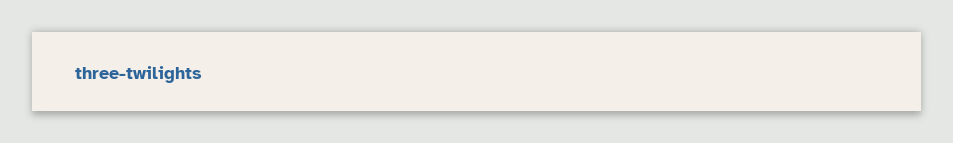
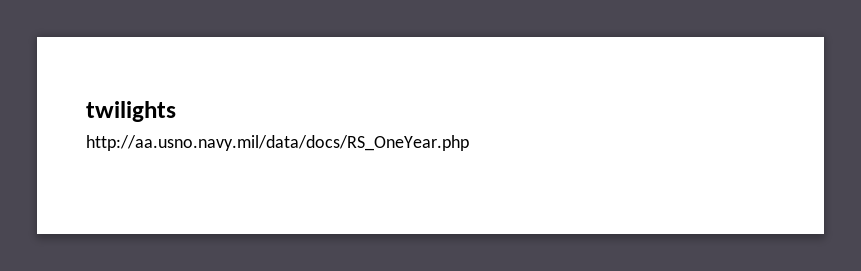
[75,66,202,83] three-twilights -> [86,101,176,122] [86,135,469,151] twilights // http://aa.usno.navy.mil/data/docs/RS_OneYear.php

